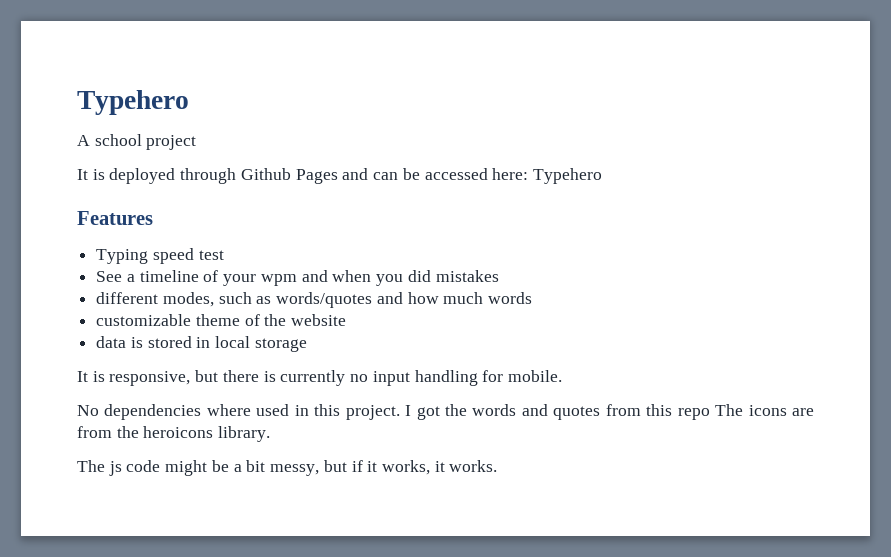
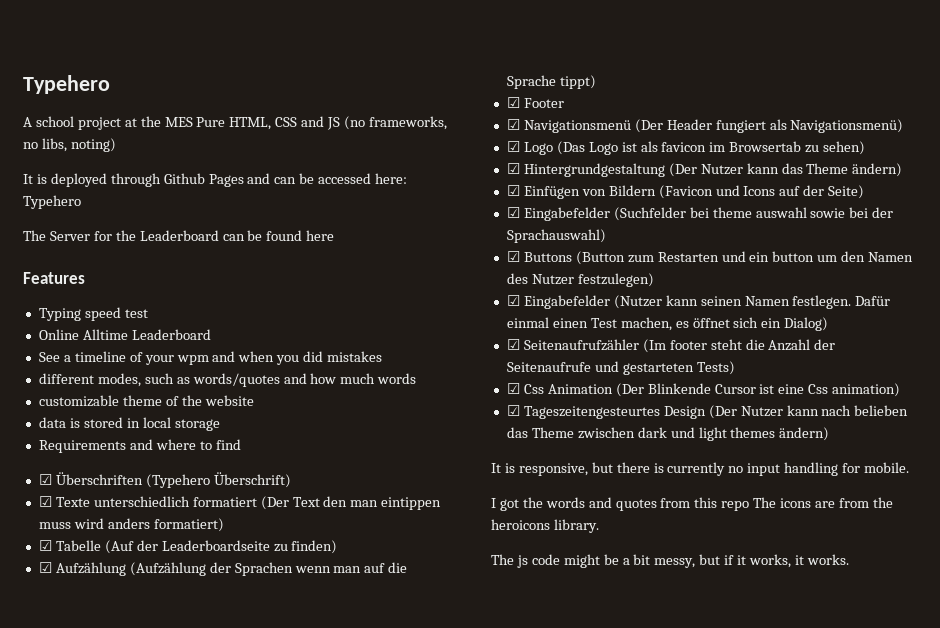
(197, 142) none -> [124,116,447,130] [23,138,116,152] at the MES Pure HTML, CSS and JS (no frameworks, no libs, noting)
(602, 176) none -> [23,230,335,241] // The Server for the Leaderboard can be found here
(224, 255) none -> [38,329,211,340] // Online Alltime Leaderboard
(307, 345) none -> [38,439,241,453] [38,472,291,488] [38,496,442,510] [38,518,224,532] [38,540,338,554] [38,562,408,576] [506,75,596,89] [506,97,564,108] [506,119,904,133] [506,141,866,155] [506,163,903,177] [506,185,865,199] [506,207,894,221] [506,229,606,243] [506,251,914,265] [506,273,654,287] [506,295,891,309] [506,317,829,331] [506,339,836,353] [506,361,735,375] [506,383,901,397] [506,405,909,419] [506,427,830,441] // Requirements and where to find // ☑ Überschriften (Typehero Überschrift) // ☑ Texte unterschiedlich formatiert (Der Text den man eintippen muss wird anders formatiert) // ☑ Tabelle (Auf der Leaderboardseite zu finden) // ☑ Aufzählung (Aufzählung der Sprachen wenn man auf die Sprache tippt) // ☑ Footer // ☑ Navigationsmenü (Der Header fungiert als Navigationsmenü) // ☑ Logo (Das Logo ist als favicon im Browsertab zu sehen) // ☑ Hintergrundgestaltung (Der Nutzer kann das Theme ändern) // ☑ Einfügen von Bildern (Favicon und Icons auf der Seite) // ☑ Eingabefelder (Suchfelder bei theme auswahl sowie bei der Sprachauswahl) // ☑ Buttons (Button zum Restarten und ein button um den Namen des Nutzer festzulegen) // ☑ Eingabefelder (Nutzer kann seinen Namen festlegen. Dafür einmal einen Test machen, es öffnet sich ein Dialog) // ☑ Seitenaufrufzähler (Im footer steht die Anzahl der Seitenaufrufe und gestarteten Tests) // ☑ Css Animation (Der Blinkende Cursor ist eine Css animation) // ☑ Tageszeitengesteurtes Design (Der Nutzer kann nach belieben das Theme zwischen dark und light themes ändern)
[77,404,400,420] No dependencies where used in this project. -> (910, 467) none

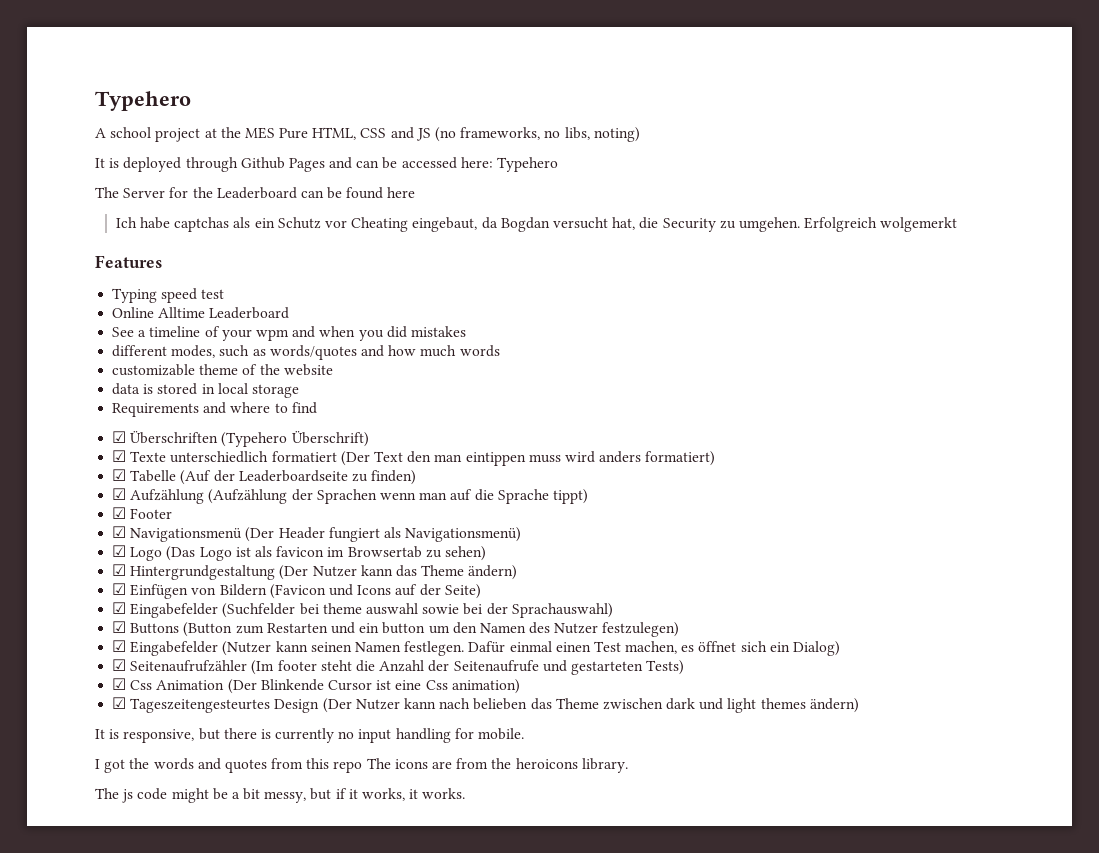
(335, 235) none -> [115,217,958,232] // Ich habe captchas als ein Schutz vor Cheating eingebaut, da Bogdan versucht hat, die Security zu umgehen. Erfolgreich wolgemerkt

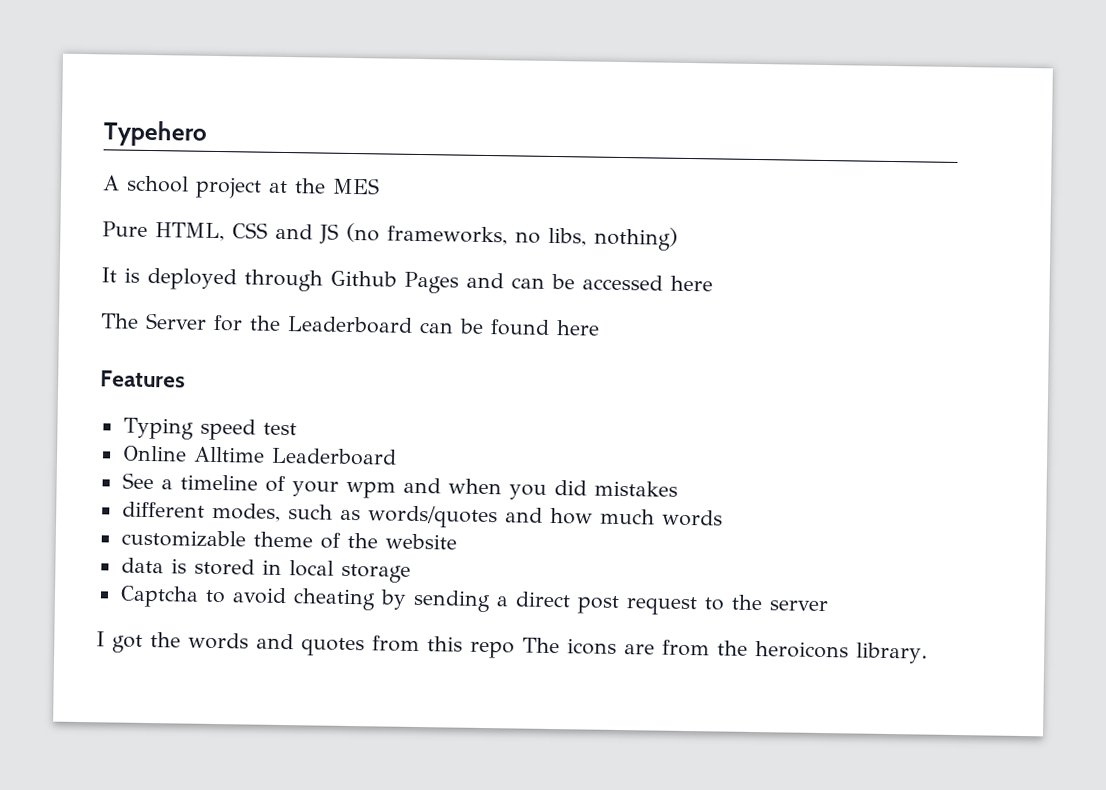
(275, 133) none -> (380, 186) //
[593,127,640,142] noting) -> [594,226,678,251] nothing)
[460,157,559,172] here: Typehero -> [669,275,713,292] here
[115,217,958,232] // Ich habe captchas als ein Schutz vor Cheating eingebaut, da Bogdan versucht hat, die Security zu umgehen. Erfolgreich wolgemerkt -> (600, 328) none
[112,402,317,417] [112,431,369,447] [112,450,716,466] [112,469,417,485] [112,488,588,504] [112,507,173,519] [112,526,522,542] [112,545,486,561] [112,564,518,580] [112,583,481,599] [112,602,613,618] [112,621,680,637] [112,640,841,656] [112,659,685,675] [112,678,520,694] [112,697,859,713] [95,728,525,743] Requirements and where to find // ☑ Überschriften (Typehero Überschrift) // ☑ Texte unterschiedlich formatiert (Der Text den man eintippen muss wird anders formatiert) // ☑ Tabelle (Auf der Leaderboardseite zu finden) // ☑ Aufzählung (Aufzählung der Sprachen wenn man auf die Sprache tippt) // ☑ Footer // ☑ Navigationsmenü (Der Header fungiert als Navigationsmenü) // ☑ Logo (Das Logo ist als favicon im Browsertab zu sehen) // ☑ Hintergrundgestaltung (Der Nutzer kann das Theme ändern) // ☑ Einfügen von Bildern (Favicon und Icons auf der Seite) // ☑ Eingabefelder (Suchfelder bei theme auswahl sowie bei der Sprachauswahl) // ☑ Buttons (Button zum Restarten und ein button um den Namen des Nutzer festzulegen) // ☑ Eingabefelder (Nutzer kann seinen Namen festlegen. Dafür einmal einen Test machen, es öffnet sich ein Dialog) // ☑ Seitenaufrufzähler (Im footer steht die Anzahl der Seitenaufrufe und gestarteten Tests) // ☑ Css Animation (Der Blinkende Cursor ist eine Css animation) // ☑ Tageszeitengesteurtes Design (Der Nutzer kann nach belieben das Theme zwischen dark und light themes ändern) // It is responsive, but there is currently no input handling for mobile. -> [119,585,828,616] Captcha to avoid cheating by sending a direct post request to the server
[95,788,466,803] // The js code might be a bit messy, but if it works, it works. -> (928, 653) none

